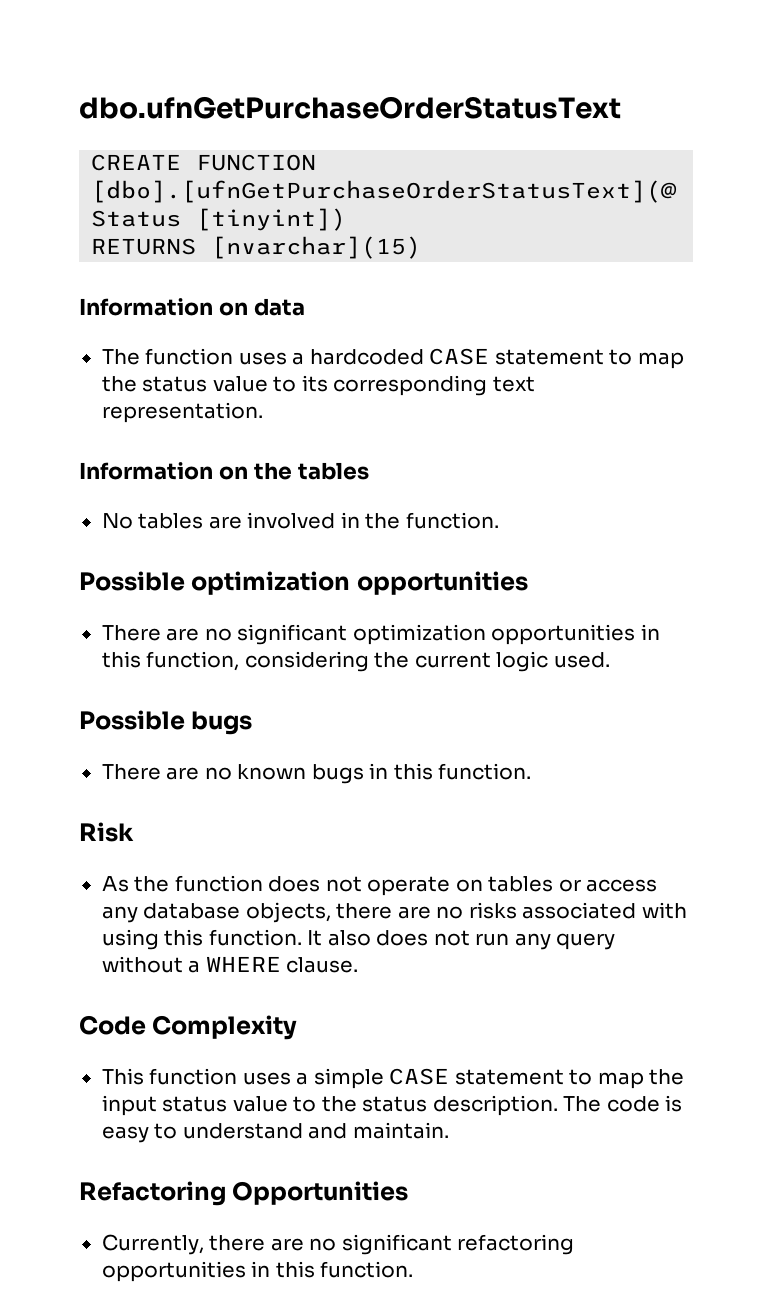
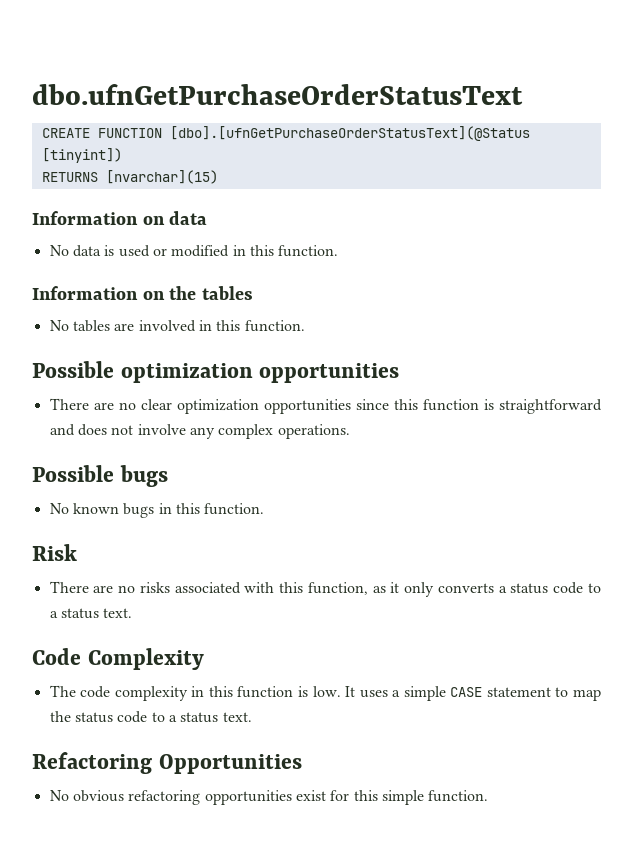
[101,348,684,369] [101,375,535,396] [101,402,263,423] The function uses a hardcoded CASE statement to map the status value to its corresponding text representation. -> [49,245,339,257] No data is used or modified in this function.
[365,513,401,529] the -> [216,320,241,331] this
[237,624,660,645] [101,651,610,672] significant optimization opportunities in this function, considering the current logic used. -> [140,399,603,414] [49,424,350,439] clear optimization opportunities since this function is straightforward and does not involve any complex operations.
[101,764,232,780] There are no -> [49,503,69,514] No
[101,875,658,896] [101,902,393,923] As the function does not operate on tables or access any database objects, there -> [49,581,89,593] There
[101,929,616,950] [101,956,359,973] [79,1015,298,1040] [101,1068,238,1085] using this function. It also does not run any query without a WHERE clause. // Code Complexity // This function -> [279,582,601,597] [49,608,133,619] [32,648,204,670] [49,685,356,701] this function, as it only converts a status code to a status text. // Code Complexity // The code complexity in this function is low. It
[101,1095,683,1116] [101,1122,449,1143] [79,1181,409,1206] [101,1234,575,1255] [101,1261,315,1282] input status value to the status description. The code is easy to understand and maintain. // Refactoring Opportunities // Currently, there are no significant refactoring opportunities in this -> [74,711,252,723] [32,752,302,774] [49,790,424,805] status code to a status text. // Refactoring Opportunities // No obvious refactoring opportunities exist for this simple

